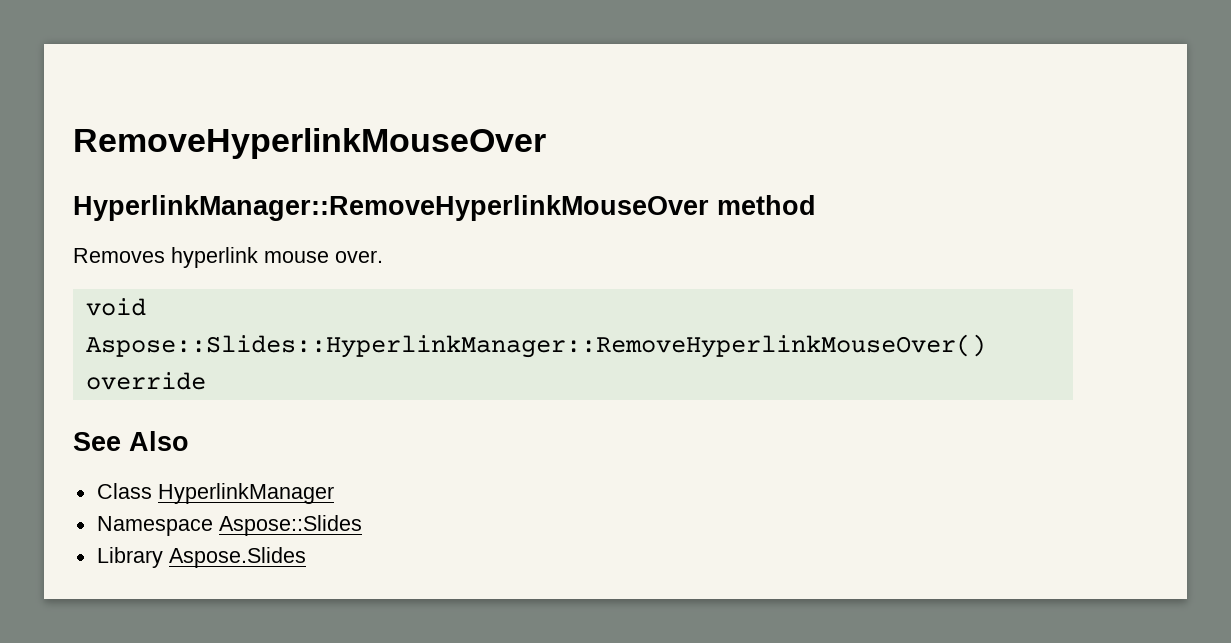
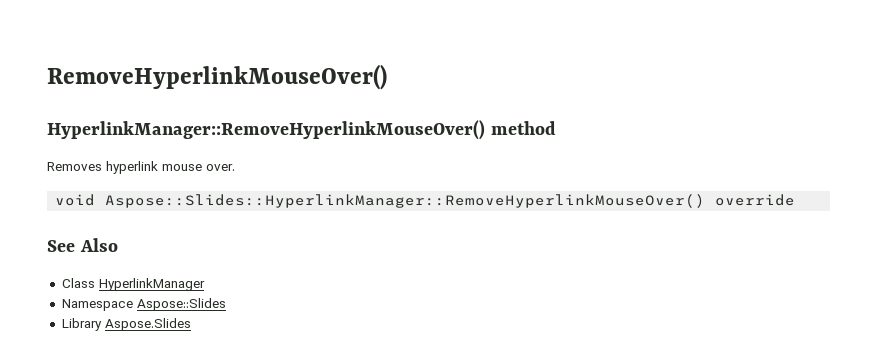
[73,128,546,159] [73,195,709,221] RemoveHyperlinkMouseOver // HyperlinkManager::RemoveHyperlinkMouseOver -> [47,64,387,90] [47,120,485,140] RemoveHyperlinkMouseOver() // HyperlinkManager::RemoveHyperlinkMouseOver()

